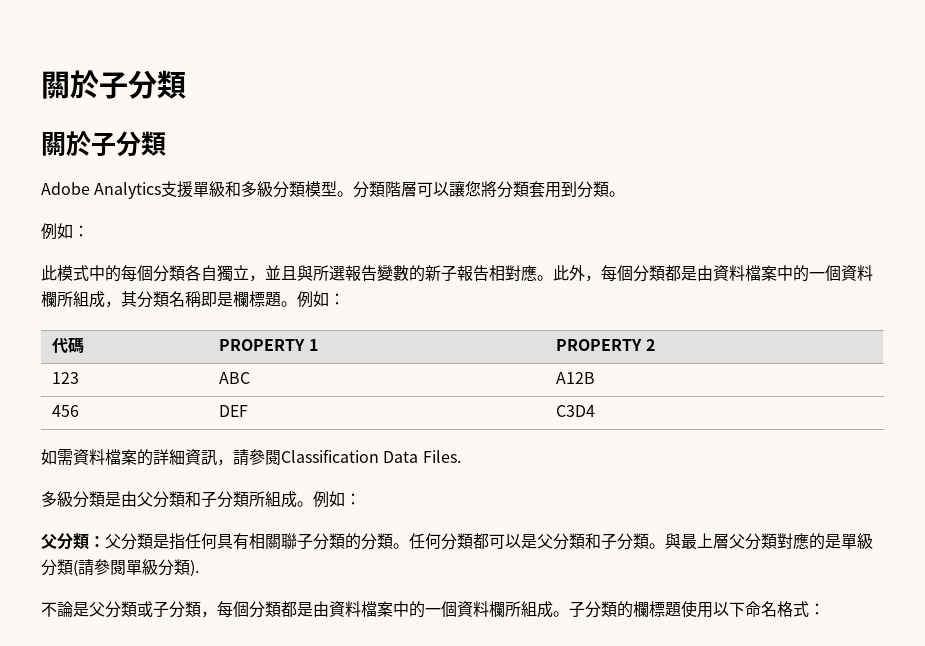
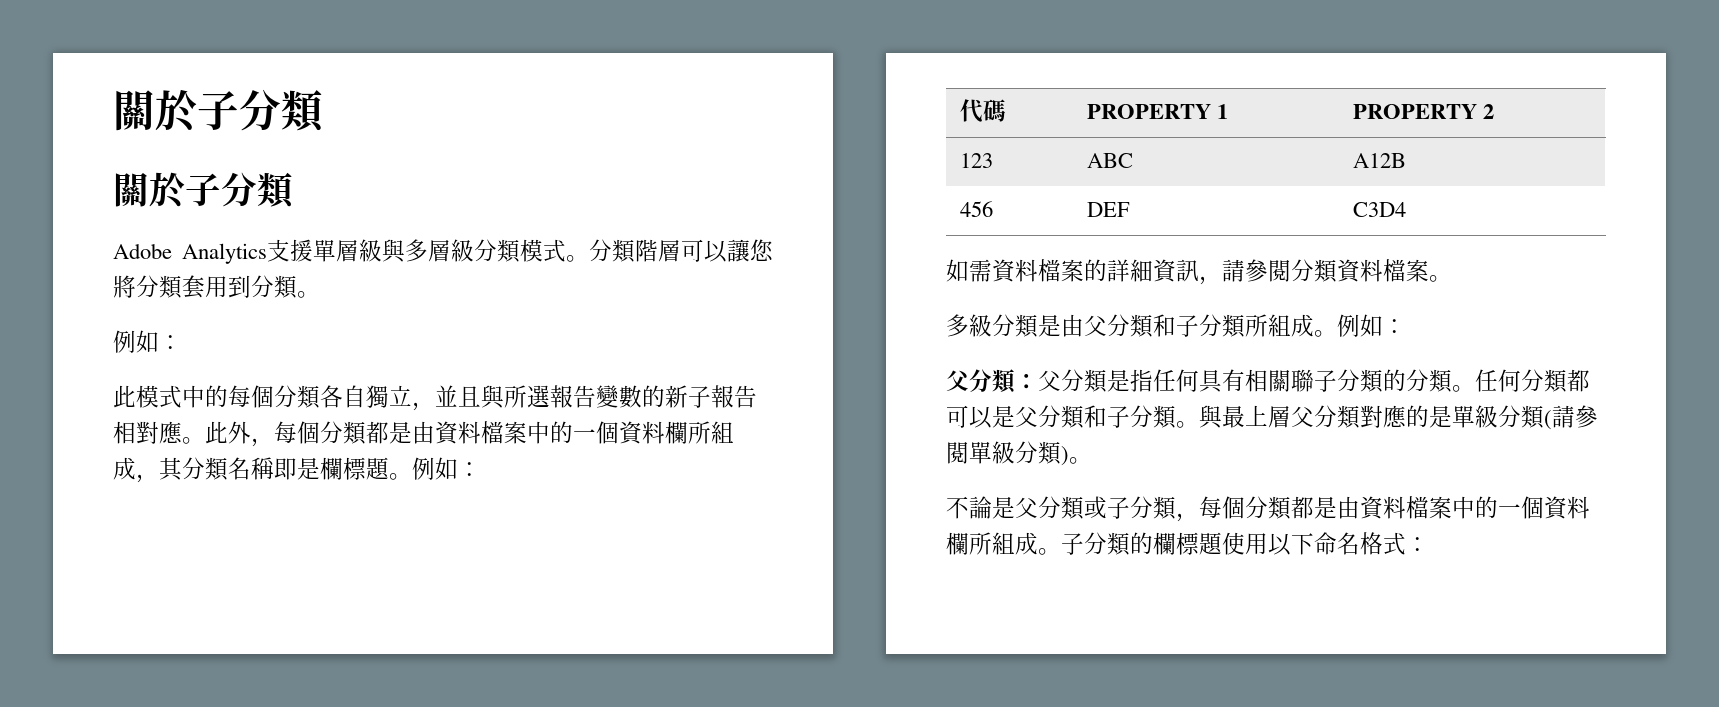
[209,181,258,197] 級和多 -> [335,239,451,263] 層級與多層
[321,181,338,197] 型 -> [543,239,566,262] 式
[281,449,461,463] Classification Data Files. -> [1291,259,1452,283] 分類資料檔案。
[190,560,199,577] ). -> [1061,446,1092,466] )。

